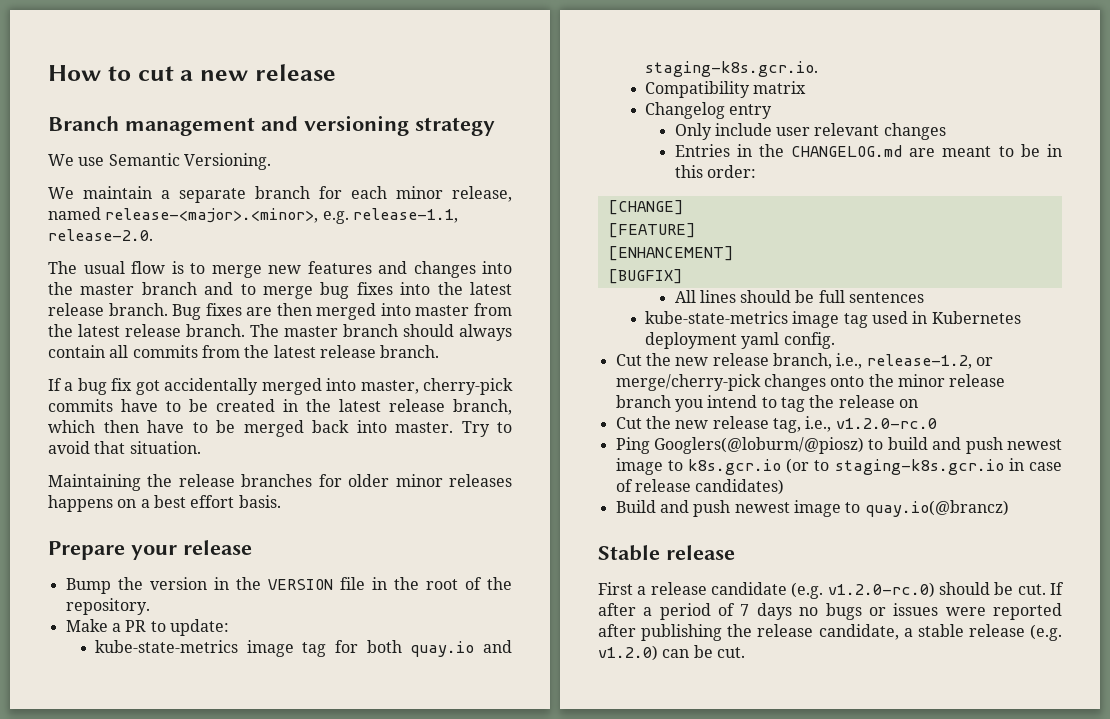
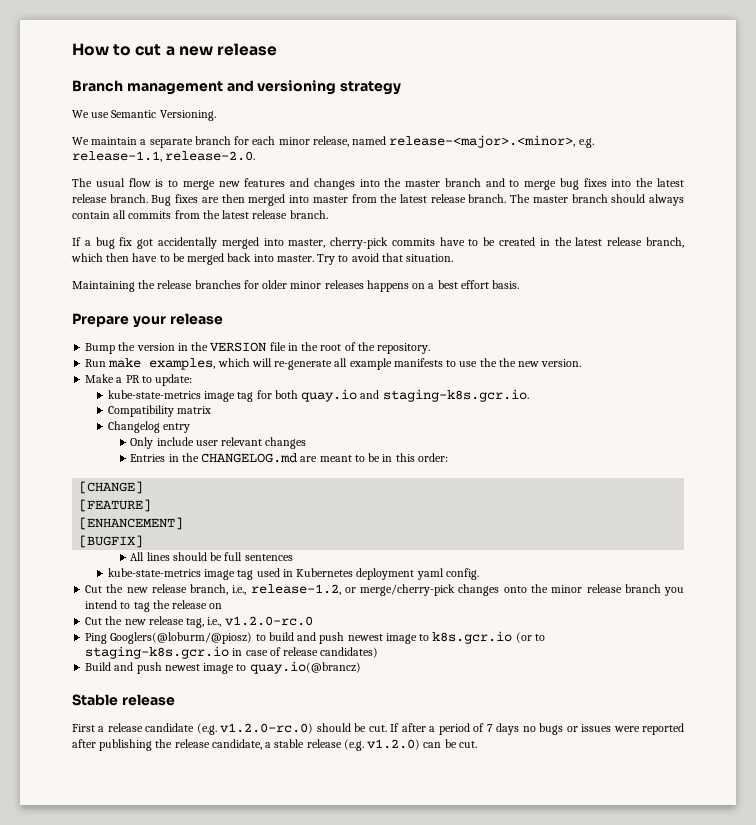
(150, 606) none -> [85,358,582,370] // Run make examples, which will re-generate all example manifests to use the the new version.

